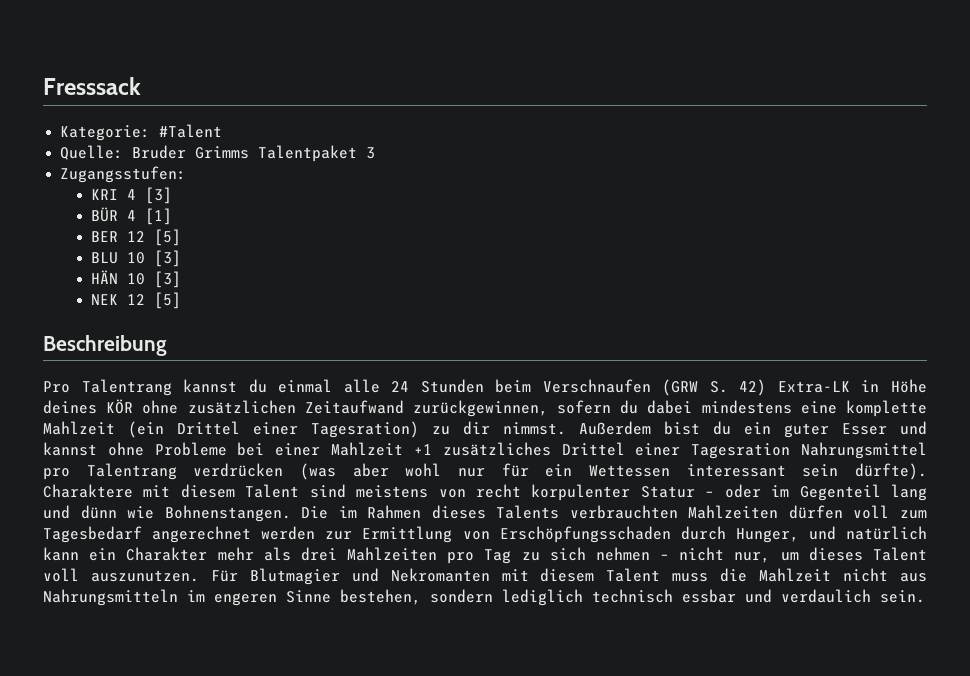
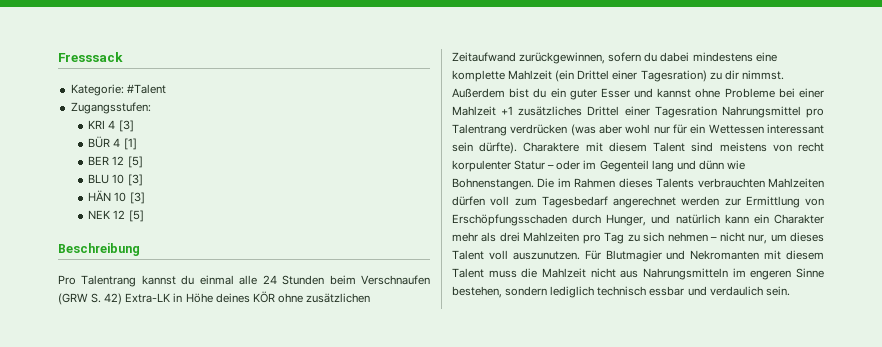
[60,145,376,162] // Quelle: Bruder Grimms Talentpaket 3 -> (166, 89) none

